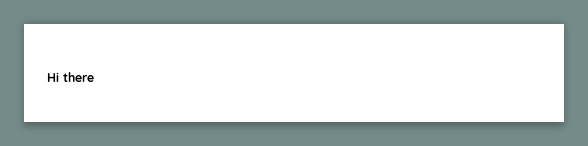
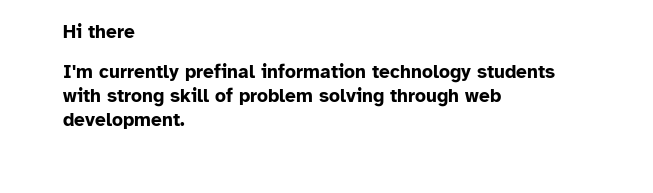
(94, 77) none -> [63,63,555,83] [63,87,501,107] [63,113,185,129] // I'm currently prefinal information technology students with strong skill of problem solving through web development.

